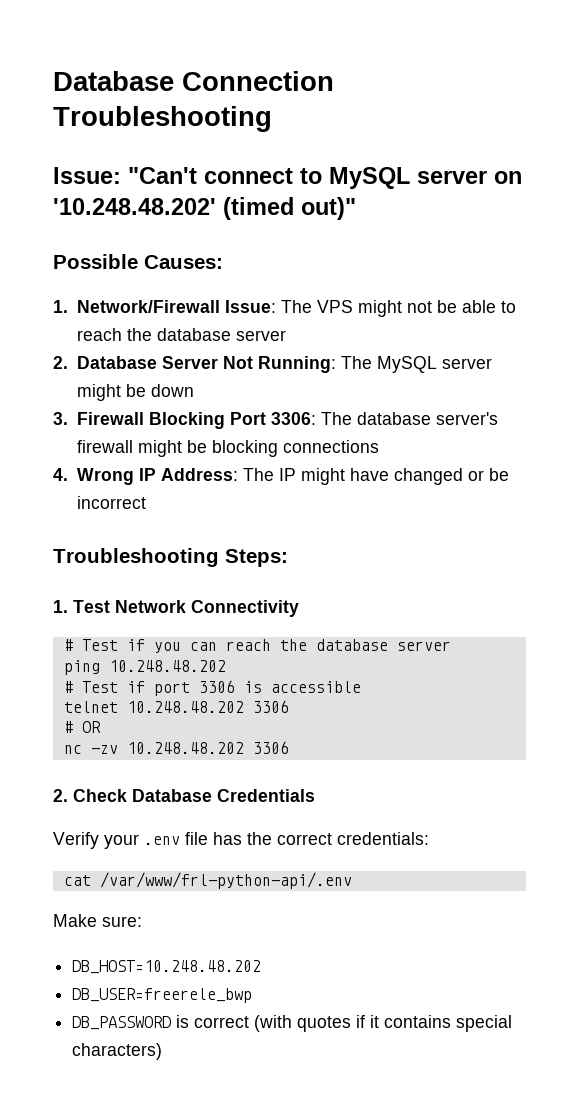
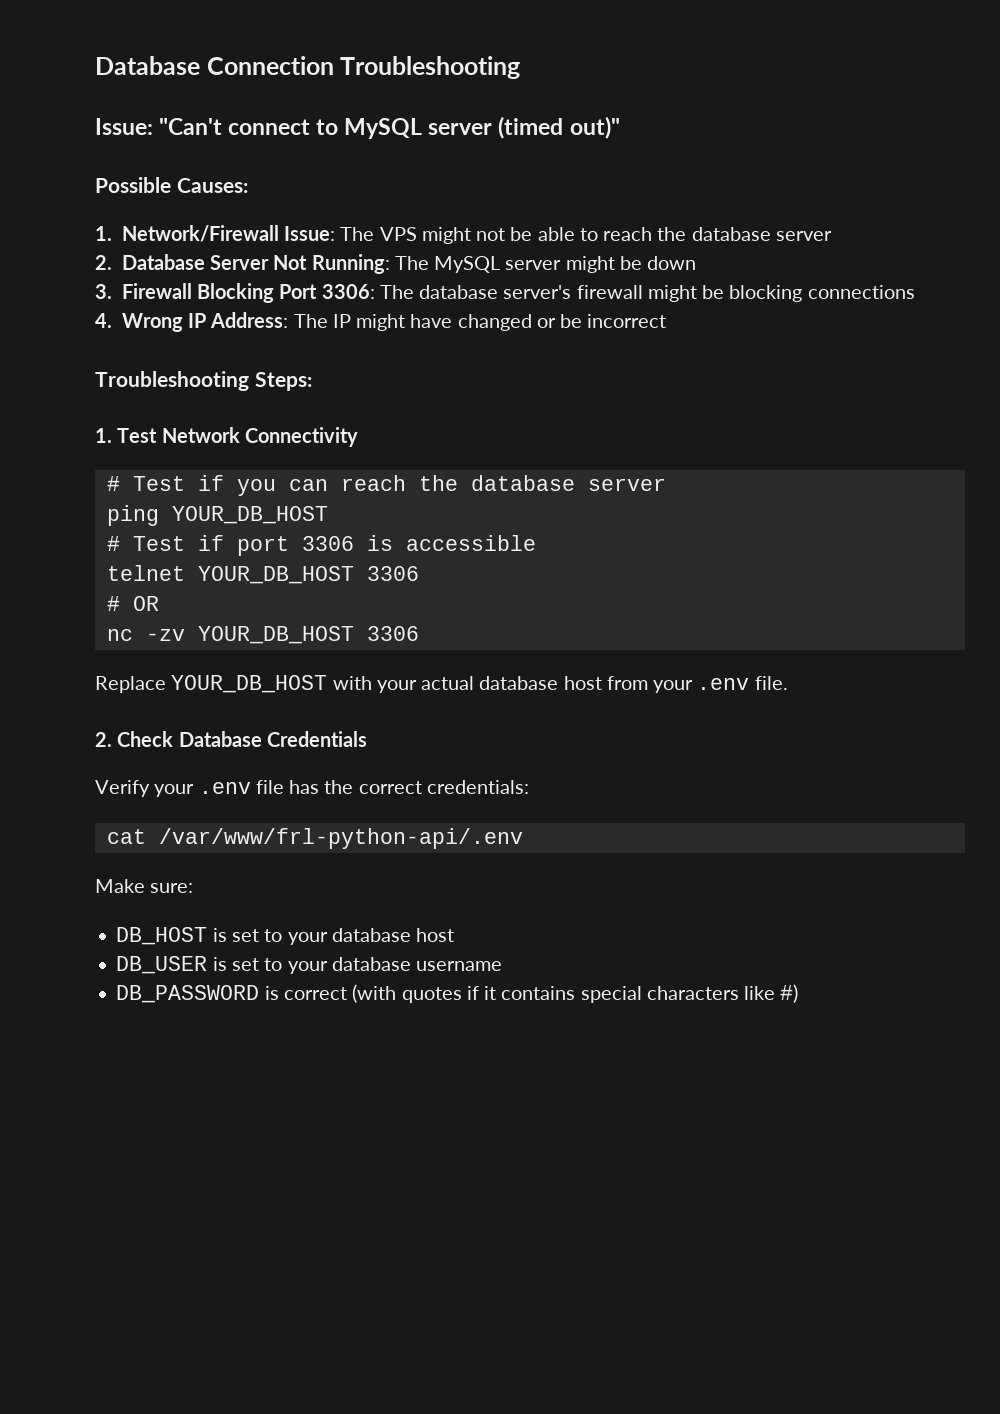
[494,171,522,184] [53,198,216,215] on '10.248.48.202' -> (493, 129) none
[108,660,226,672] 10.248.48.202 -> [171,506,328,524] YOUR_DB_HOST
[126,701,244,713] 10.248.48.202 -> [197,566,354,584] YOUR_DB_HOST
[126,741,289,754] 10.248.48.202 3306 -> [197,626,419,644] [95,675,788,693] YOUR_DB_HOST 3306 // Replace YOUR_DB_HOST with your actual database host from your .env file.
[72,960,262,974] [72,988,253,1003] DB_HOST=10.248.48.202 // DB_USER=freerele_bwp -> [116,927,455,945] [116,956,503,974] DB_HOST is set to your database host // DB_USER is set to your database username
[72,1043,163,1060] characters) -> [646,984,799,1003] characters like #)

